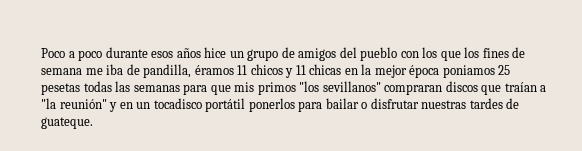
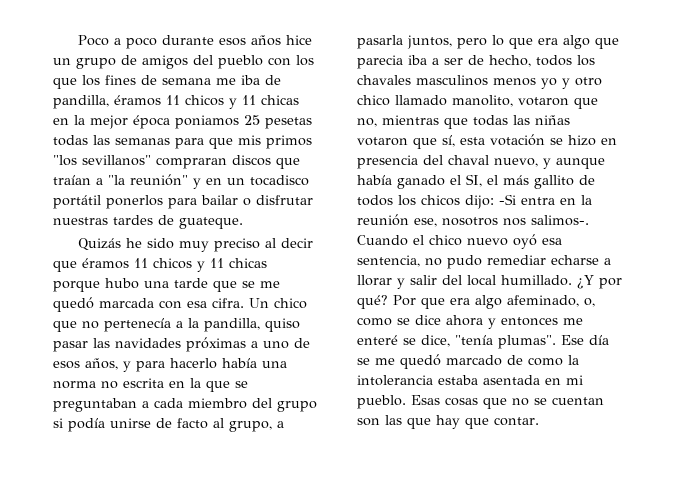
(93, 123) none -> [78,238,314,252] [53,258,267,272] [53,278,280,292] [53,297,307,312] [53,318,300,332] [53,337,310,352] [53,358,287,372] [53,378,248,392] [53,398,317,412] [53,418,284,432] [357,35,619,49] [357,55,595,69] [357,75,602,89] [357,95,598,109] [357,115,570,129] [357,134,617,149] [357,155,605,169] [357,174,595,189] [357,194,592,209] [357,214,589,227] [357,234,562,249] [357,255,611,269] [357,275,622,289] [357,295,595,309] [357,315,583,329] [357,335,609,349] [357,354,579,369] [357,375,583,386] [357,395,604,409] [357,415,539,429] // Quizás he sido muy preciso al decir que éramos 11 chicos y 11 chicas porque hubo una tarde que se me quedó marcada con esa cifra. Un chico que no pertenecía a la pandilla, quiso pasar las navidades próximas a uno de esos años, y para hacerlo había una norma no escrita en la que se preguntaban a cada miembro del grupo si podía unirse de facto al grupo, a pasarla juntos, pero lo que era algo que parecia iba a ser de hecho, todos los chavales masculinos menos yo y otro chico llamado manolito, votaron que no, mientras que todas las niñas votaron que sí, esta votación se hizo en presencia del chaval nuevo, y aunque había ganado el SI, el más gallito de todos los chicos dijo: -Si entra en la reunión ese, nosotros nos salimos-. Cuando el chico nuevo oyó esa sentencia, no pudo remediar echarse a llorar y salir del local humillado. ¿Y por qué? Por que era algo afeminado, o, como se dice ahora y entonces me enteré se dice, "tenía plumas". Ese día se me quedó marcado de como la intolerancia estaba asentada en mi pueblo. Esas cosas que no se cuentan son las que hay que contar.

